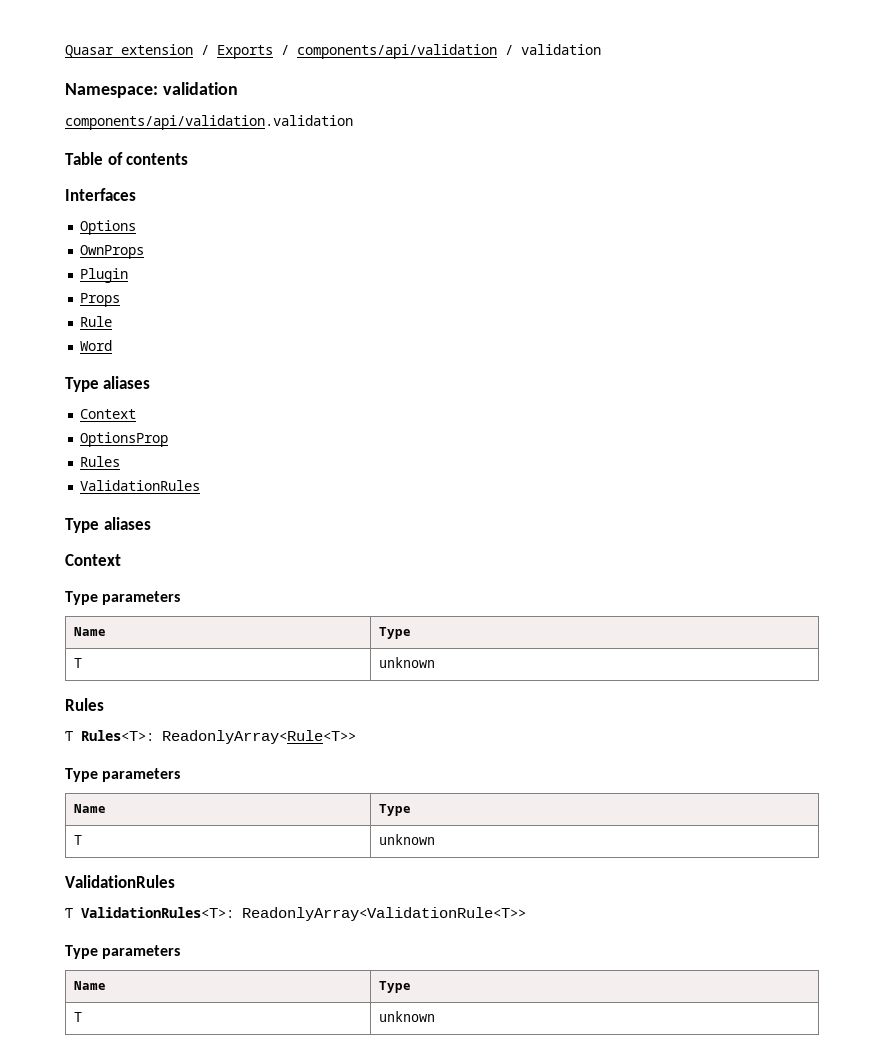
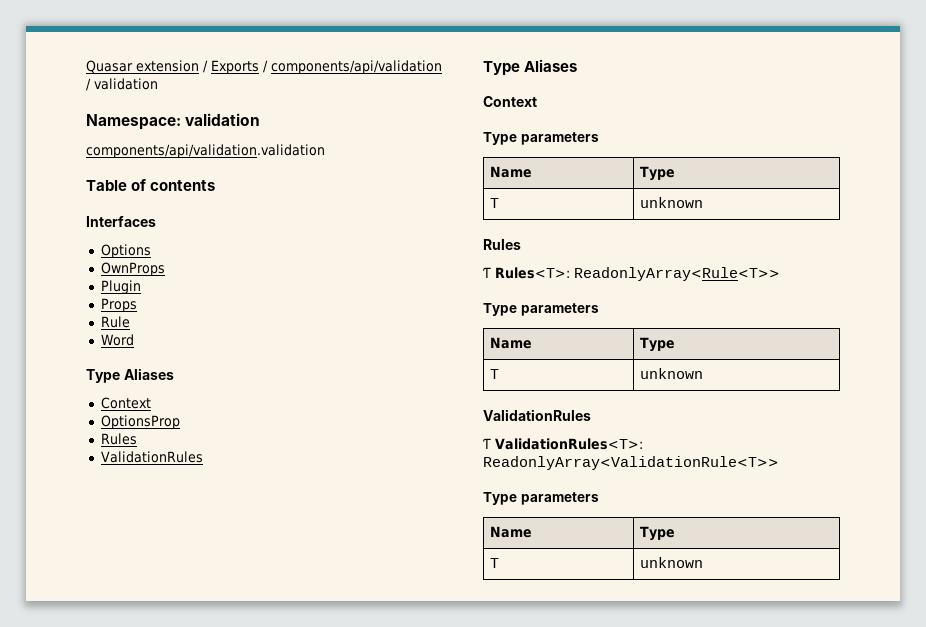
[103,376,151,389] aliases -> [123,368,174,380] Aliases
[103,517,151,530] aliases -> [524,59,578,72] Aliases

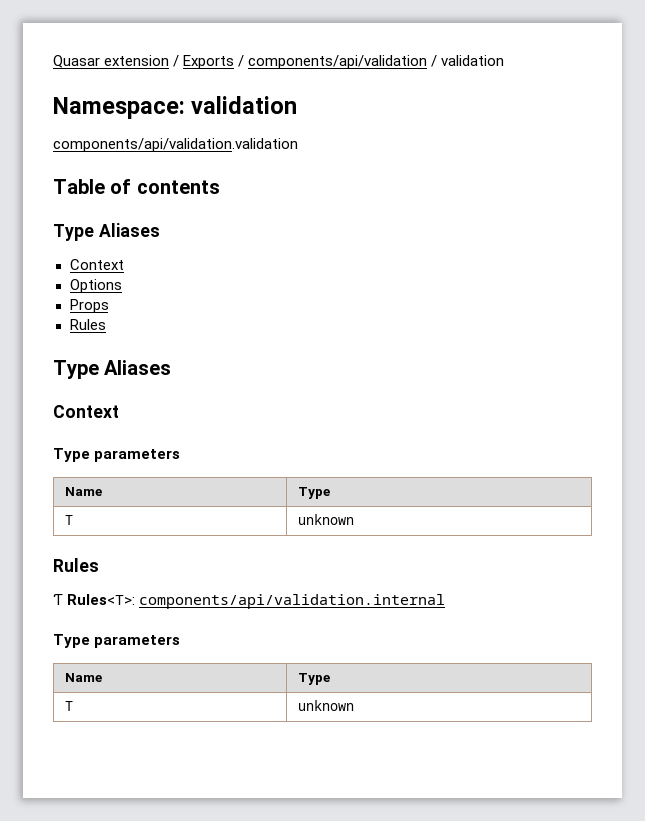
[86,216,156,227] [100,244,151,258] [100,262,165,276] [100,280,141,294] [100,298,137,312] [100,316,130,328] [100,334,134,346] [86,368,174,383] [100,397,151,409] [100,415,180,429] [100,433,137,445] [100,451,203,463] // Interfaces // Options // OwnProps // Plugin // Props // Rule // Word // Type Aliases // Context // OptionsProp // Rules // ValidationRules -> [53,223,160,241] [69,259,124,270] [69,279,122,293] [69,299,109,313] [69,319,106,330] // Type Aliases // Context // Options // Props // Rules
[574,267,780,281] [483,303,599,316] [489,337,532,349] [639,337,675,352] [489,369,499,379] [639,368,703,379] [483,409,591,421] [483,438,643,450] [483,456,779,470] [483,492,599,505] [489,526,532,538] [639,526,675,541] [489,558,499,568] [639,557,703,568] ReadonlyArray<Rule<T>> // Type parameters // Name | Type // T | unknown // ValidationRules // Ƭ ValidationRules<T>: ReadonlyArray<ValidationRule<T>> // Type parameters // Name | Type // T | unknown -> [139,594,446,609] [53,634,181,648] [64,673,102,682] [297,673,330,685] [64,701,73,711] [297,700,354,711] components/api/validation.internal // Type parameters // Name | Type // T | unknown

